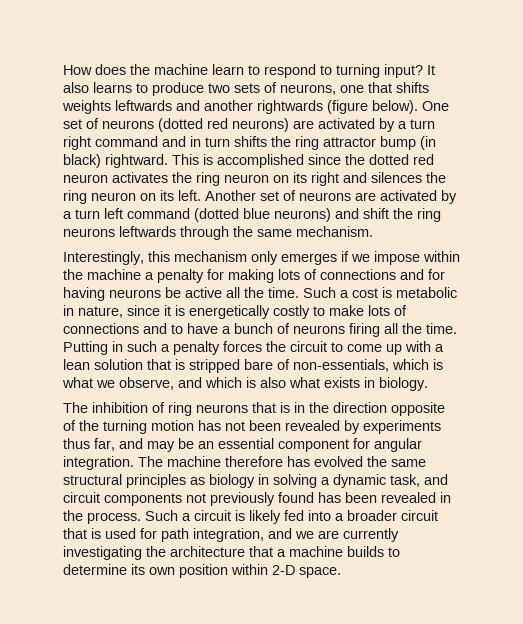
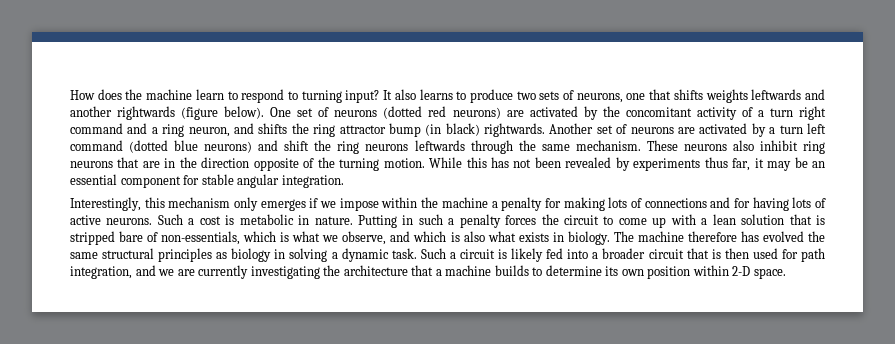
(395, 125) none -> [602,106,753,120] the concomitant activity of
[190,136,230,147] in turn -> [151,123,254,137] a ring neuron, and
[105,154,434,168] [63,172,446,186] [63,190,201,204] rightward. This is accomplished since the dotted red neuron activates the ring neuron on its right and silences the ring neuron on its left. -> [484,123,546,137] rightwards.
(373, 231) none -> [646,140,825,154] [70,157,826,171] [70,174,344,188] These neurons also inhibit ring neurons that are in the direction opposite of the turning motion. While this has not been revealed by experiments thus far, it may be an essential component for stable angular integration.
[109,287,299,298] neurons be active all the time. -> [792,197,826,208] [70,215,153,225] lots of active neurons.
[78,305,407,319] [63,323,457,337] nature, since it is energetically costly to make lots of connections and to have a bunch of neurons firing all the time. -> [314,216,353,225] nature.
[63,402,445,416] [63,420,441,434] [63,438,422,452] [63,456,134,470] // The inhibition of ring neurons that is in the direction opposite of the turning motion has not been revealed by experiments thus far, and may be an essential component for angular integration. -> (610, 238) none
[390,474,448,487] [63,492,451,506] [63,510,141,524] task, and circuit components not previously found has been revealed in the process. -> [391,248,417,259] task.
(101, 533) none -> [724,248,749,259] then

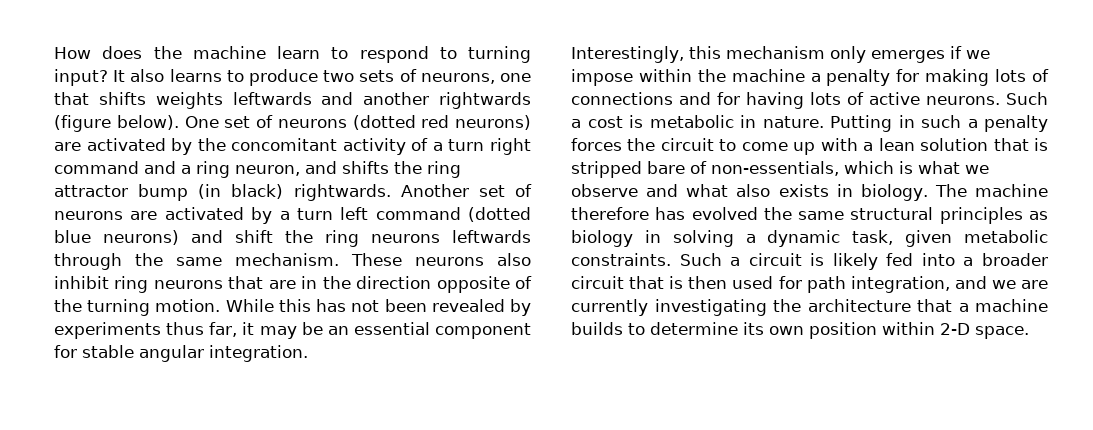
[342,231,516,245] observe, and which is also what -> [571,184,771,197] observe and what also
[391,248,417,259] task. -> [852,230,1048,247] [571,253,671,266] task, given metabolic constraints.

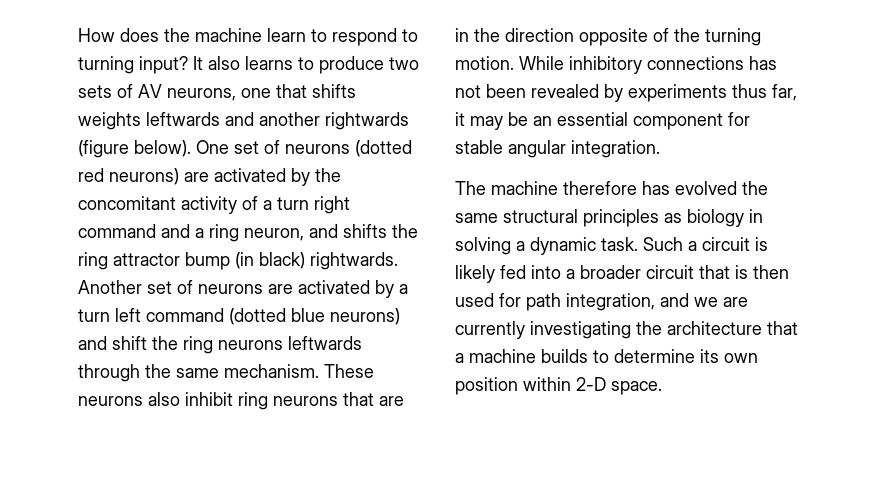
(417, 75) none -> [138,84,162,98] AV
[278,299,311,312] this -> [569,56,744,74] inhibitory connections
[571,46,990,63] [571,69,1049,86] [571,92,1048,109] [571,115,1048,132] [571,138,1048,155] [571,161,989,178] [571,184,928,201] Interestingly, this mechanism only emerges if we impose within the machine a penalty for making lots of connections and for having lots of active neurons. Such a cost is metabolic in nature. Putting in such a penalty forces the circuit to come up with a lean solution that is stripped bare of non-essentials, which is what we observe and what also exists in biology. -> (660, 149) none
[852,230,1048,247] [571,253,671,266] task, given metabolic constraints. -> [601,237,638,251] task.

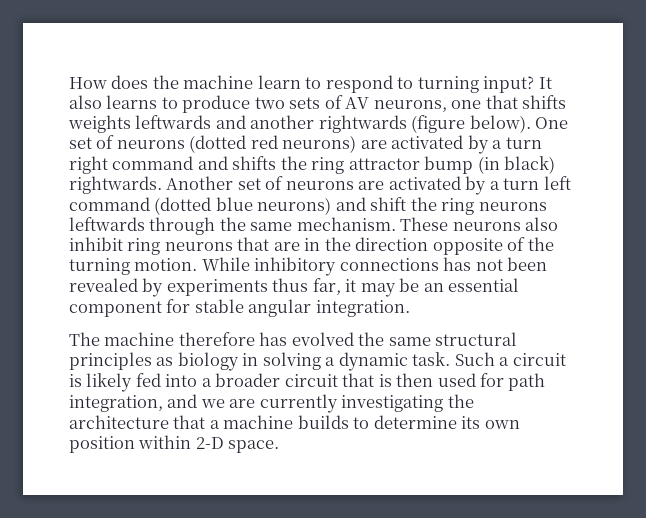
[315,168,341,182] [78,196,258,214] the concomitant activity of -> (489, 144) none
[195,224,338,242] a ring neuron, and -> (228, 163) none

